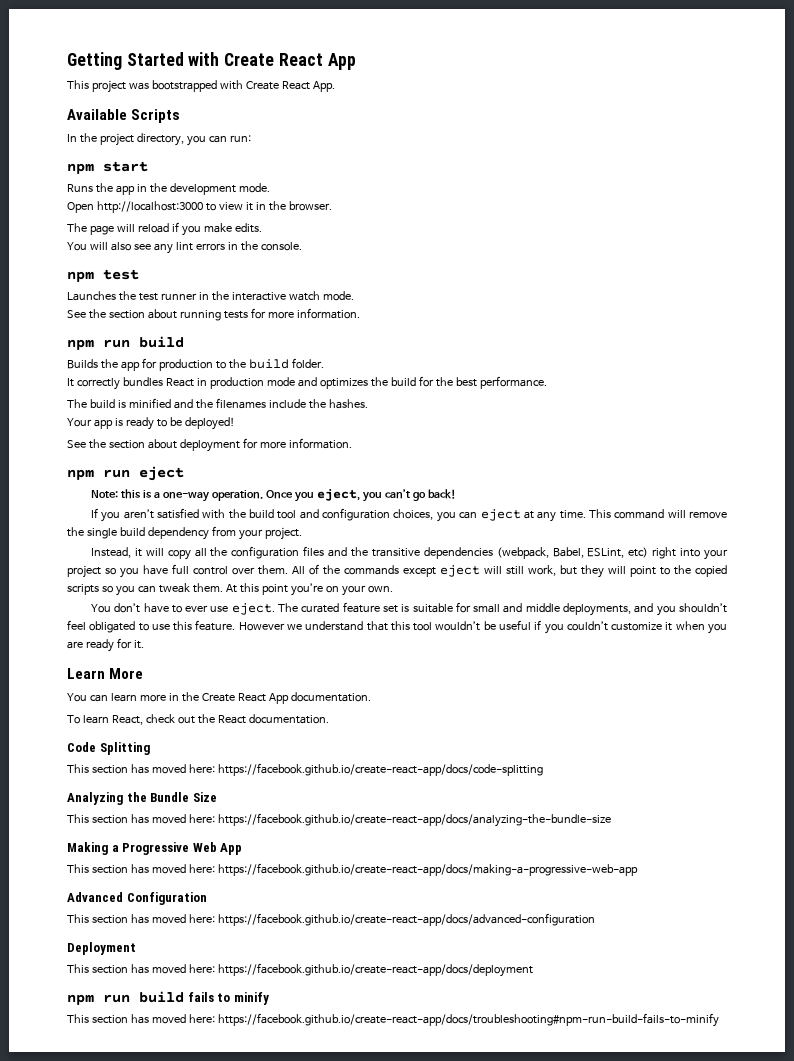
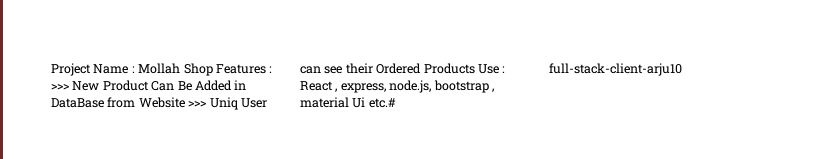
[67,52,356,70] [67,80,335,93] [67,109,181,123] [67,133,251,146] [67,161,148,174] [67,183,270,195] [67,201,332,213] [67,222,262,236] [67,241,302,254] [67,269,139,282] [67,291,354,301] [67,308,360,321] [67,336,184,350] [67,358,324,371] [67,376,547,390] [67,398,368,409] [67,417,235,430] [67,438,352,452] [67,466,184,481] [90,489,456,502] [90,508,727,522] [67,526,302,540] [90,546,728,560] [67,564,727,578] [67,583,393,596] [90,602,727,616] [67,620,728,634] [67,638,144,652] [67,668,144,679] [67,692,371,704] [67,714,329,725] [67,742,150,755] [67,763,543,776] [67,792,217,805] [67,813,611,827] [67,842,243,855] [67,863,638,876] [67,892,207,905] [67,913,595,926] [67,942,136,955] [67,963,533,977] [67,991,269,1005] [67,1013,719,1027] Getting Started with Create React App // This project was bootstrapped with Create React App. // Available Scripts // In the project directory, you can run: // npm start // Runs the app in the development mode. // Open http://localhost:3000 to view it in the browser. // The page will reload if you make edits. // You will also see any lint errors in the console. // npm test // Launches the test runner in the interactive watch mode. // See the section about running tests for more information. // npm run build // Builds the app for production to the build folder. // It correctly bundles React in production mode and optimizes the build for the best performance. // The build is minified and the filenames include the hashes. // Your app is ready to be deployed! // See the section about deployment for more information. // npm run eject // Note: this is a one-way operation. Once you eject, you can’t go back! // If you aren’t satisfied with the build tool and configuration choices, you can eject at any time. This command will remove the single build dependency from your project. // Instead, it will copy all the configuration files and the transitive dependencies (webpack, Babel, ESLint, etc) right into your project so you have full control over them. All of the commands except eject will still work, but they will point to the copied scripts so you can tweak them. At this point you’re on your own. // You don’t have to ever use eject. The curated feature set is suitable for small and middle deployments, and you shouldn’t feel obligated to use this feature. However we understand that this tool wouldn’t be useful if you couldn’t customize it when you are ready for it. // Learn More // You can learn more in the Create React App documentation. // To learn React, check out the React documentation. // Code Splitting // This section has moved here: https://facebook.github.io/create-react-app/docs/code-splitting // Analyzing the Bundle Size // This section has moved here: https://facebook.github.io/create-react-app/docs/analyzing-the-bundle-size // Making a Progressive Web App // This section has moved here: https://facebook.github.io/create-react-app/docs/making-a-progressive-web-app // Advanced Configuration // This section has moved here: https://facebook.github.io/create-react-app/docs/advanced-configuration // Deployment // This section has moved here: https://facebook.github.io/create-react-app/docs/deployment // npm run build fails to minify // This section has moved here: https://facebook.github.io/create-react-app/docs/troubleshooting#npm-run-build-fails-to-minify -> [51,63,273,76] [51,80,247,91] [51,97,267,110] [300,63,506,74] [300,80,494,93] [300,97,396,108] [549,63,682,76] Project Name : Mollah Shop Features : >>> New Product Can Be Added in DataBase from Website >>> Uniq User can see their Ordered Products Use : React , express, node.js, bootstrap , material Ui etc.# full-stack-client-arju10

